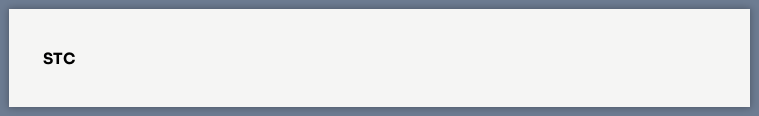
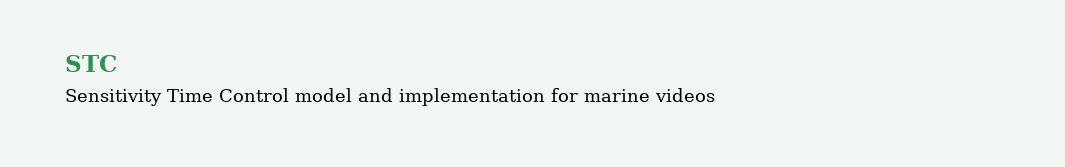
(75, 58) none -> [65,88,715,106] // Sensitivity Time Control model and implementation for marine videos

